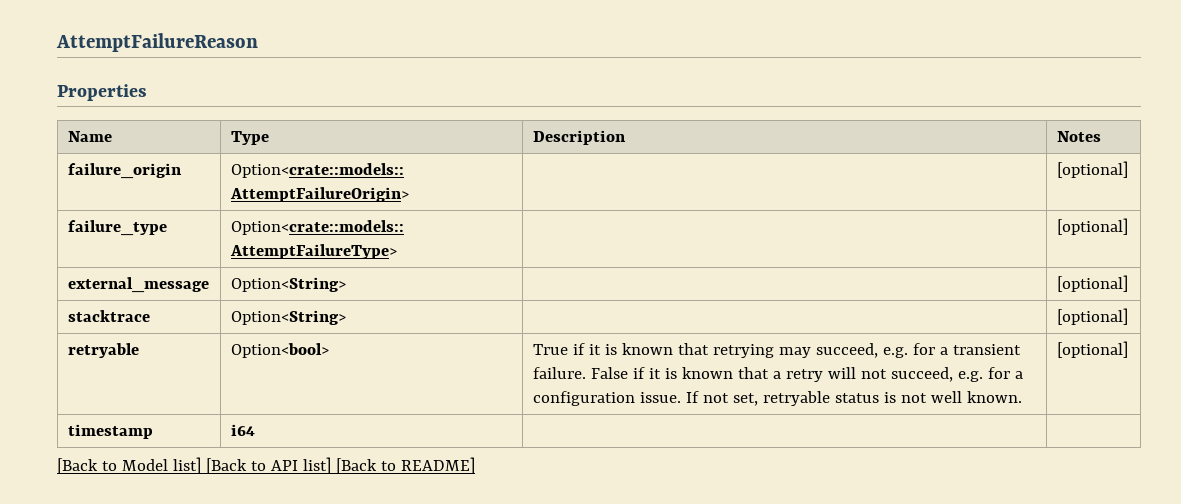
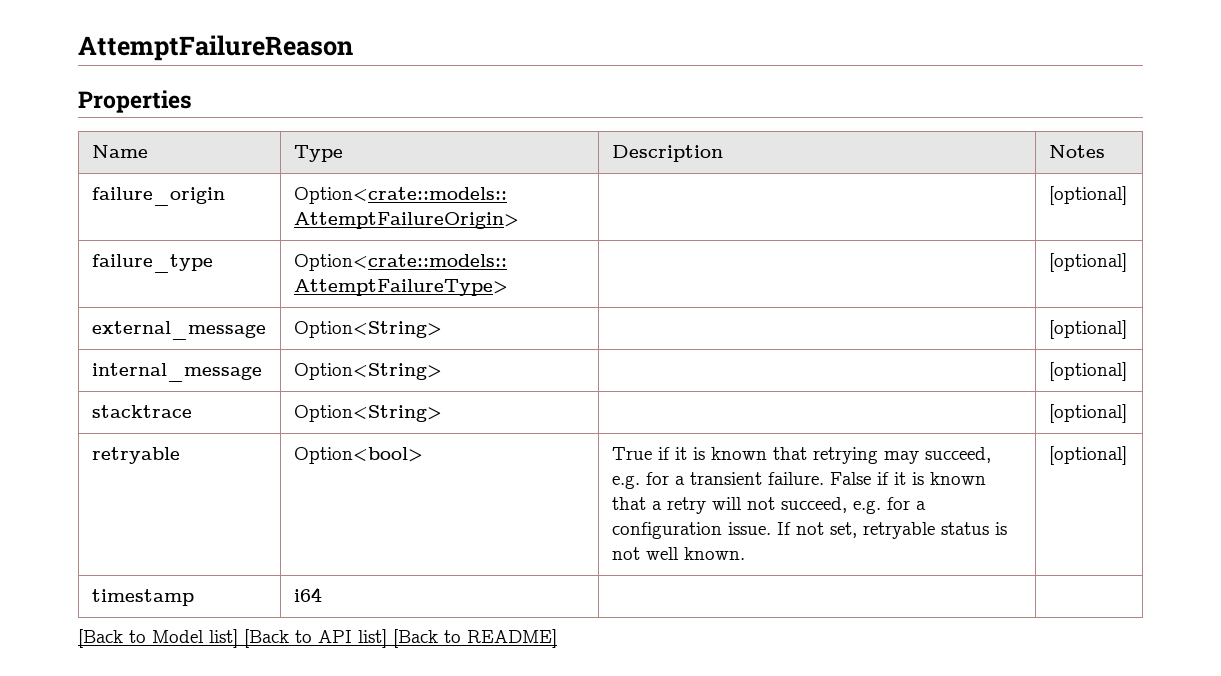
(1128, 283) none -> [91,363,262,382] [293,363,442,380] [1048,362,1127,381] // internal_message | Option<String> | | [optional]

